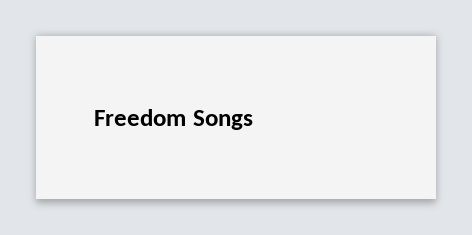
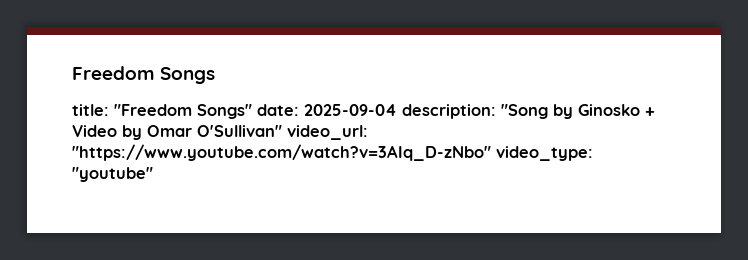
(253, 120) none -> [72,104,655,119] [72,125,368,140] [72,144,593,161] [72,167,153,182] // title: "Freedom Songs" date: 2025-09-04 description: "Song by Ginosko + Video by Omar O'Sullivan" video_url: "https://www.youtube.com/watch?v=3AIq_D-zNbo" video_type: "youtube"

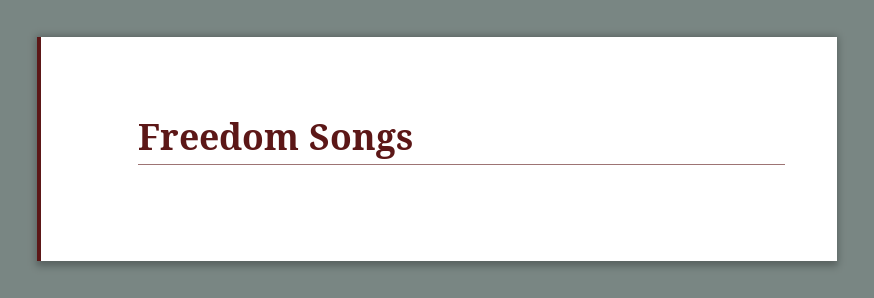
[72,104,655,119] [72,125,368,140] [72,144,593,161] [72,167,153,182] // title: "Freedom Songs" date: 2025-09-04 description: "Song by Ginosko + Video by Omar O'Sullivan" video_url: "https://www.youtube.com/watch?v=3AIq_D-zNbo" video_type: "youtube" -> (413, 141) none

